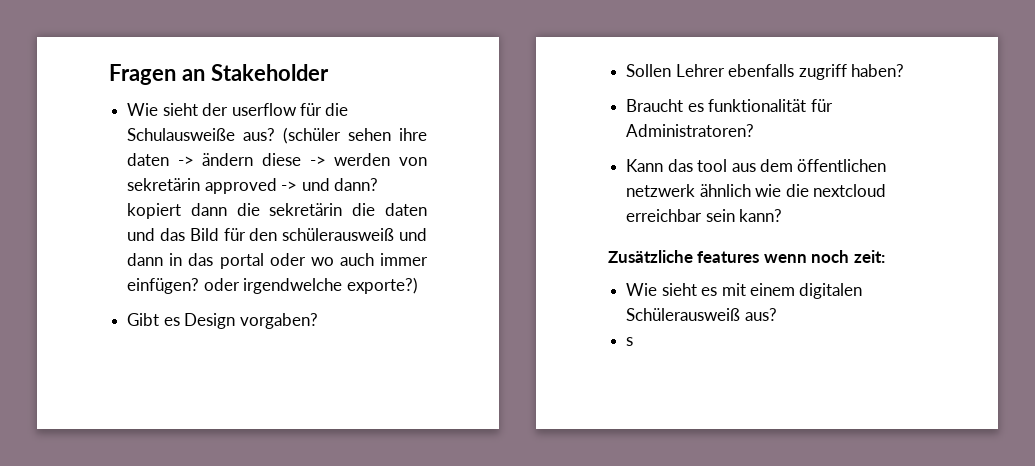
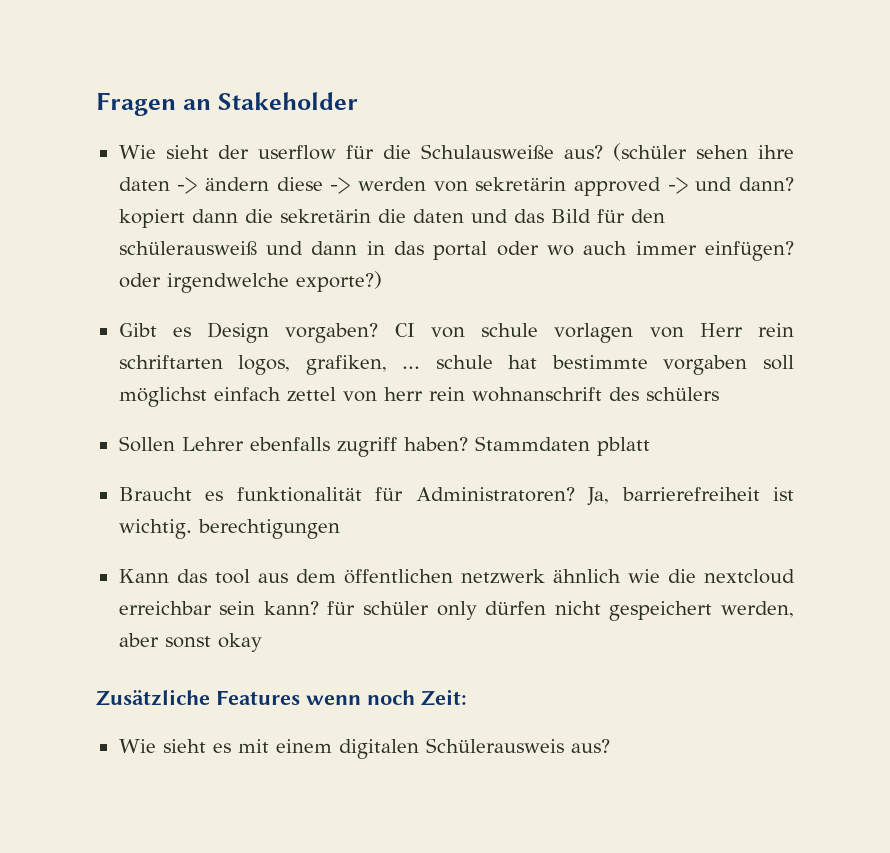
(318, 321) none -> [394,323,795,343] [118,355,794,375] [118,387,719,407] CI von schule vorlagen von Herr rein schriftarten logos, grafiken, ... schule hat bestimmte vorgaben soll möglichst einfach zettel von herr rein wohnanschrift des schülers
(904, 70) none -> [474,436,650,456] Stammdaten pblatt
(755, 130) none -> [587,487,794,506] [118,519,340,539] Ja, barrierefreiheit ist wichtig. berechtigungen
(783, 215) none -> [327,601,795,621] [118,633,262,652] für schüler only dürfen nicht gespeichert werden, aber sonst okay
[697,251,760,263] features -> [216,690,300,705] Features
[853,250,885,263] zeit: -> [421,689,467,706] Zeit:
[626,308,777,321] [626,337,634,346] Schülerausweiß aus? // s -> [425,738,610,753] Schülerausweis aus?

